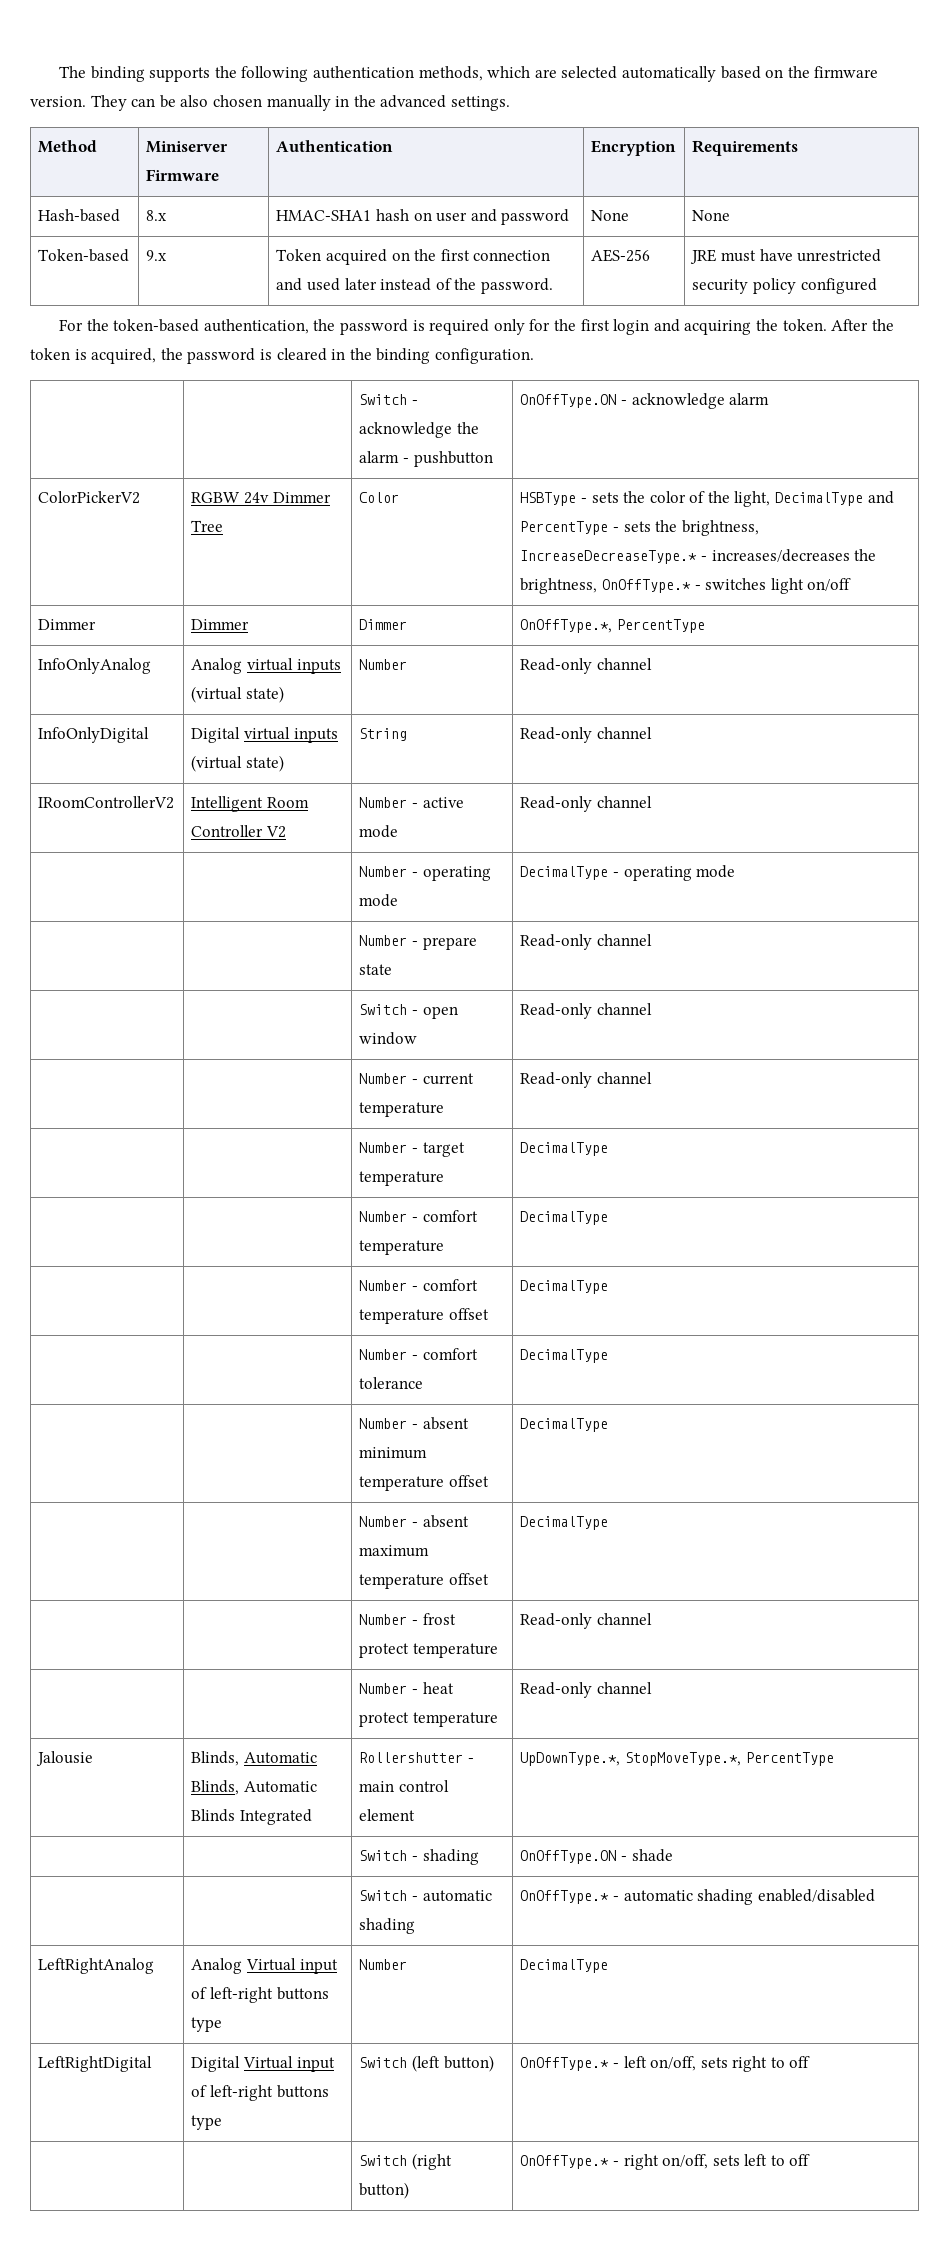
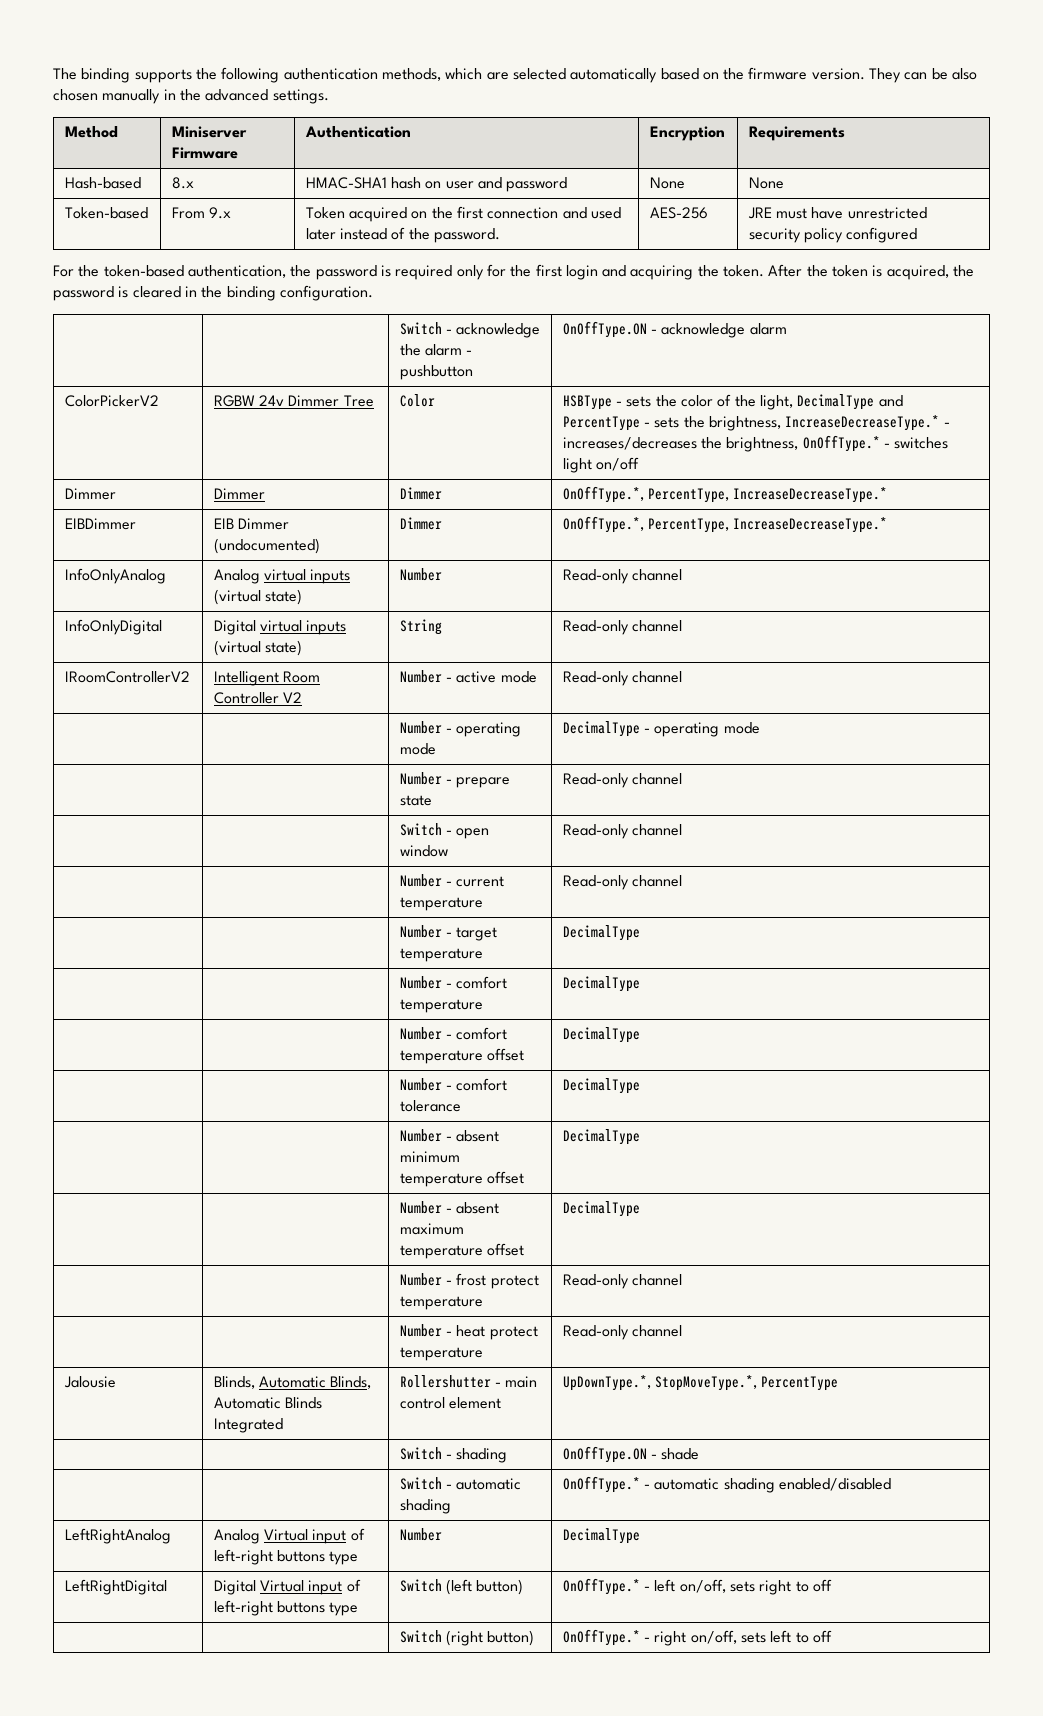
(130, 255) none -> [171,207,205,219] From
[616,619,705,633] PercentType -> [647,487,888,503] [64,518,136,530] [213,518,289,530] [213,538,320,554] [399,517,442,530] [562,516,888,533] PercentType, IncreaseDecreaseType.* // EIBDimmer | EIB Dimmer (undocumented) | Dimmer | OnOffType.*, PercentType, IncreaseDecreaseType.*

